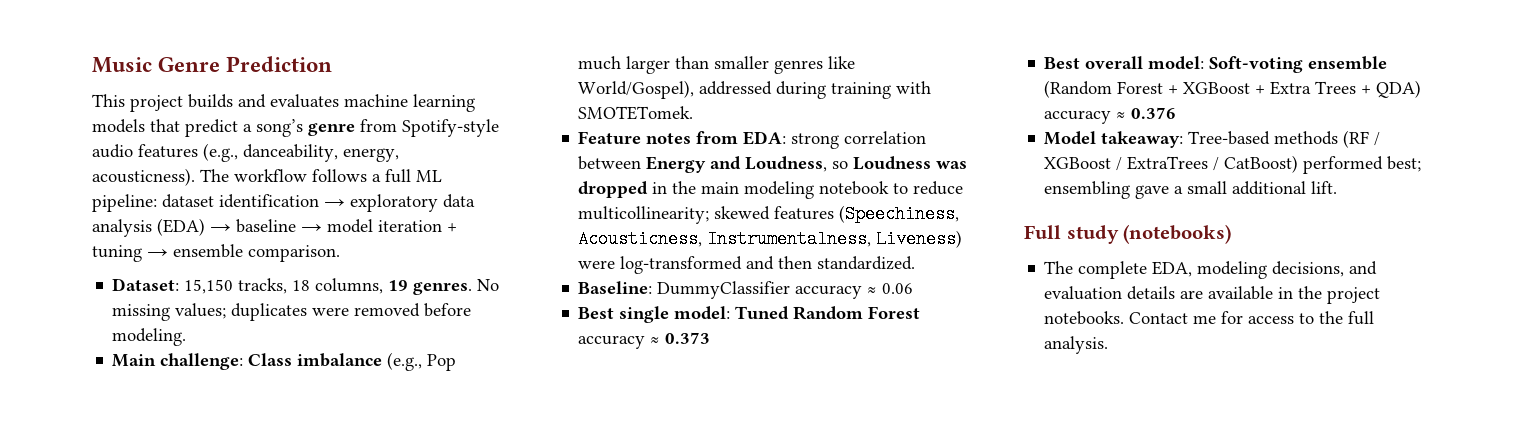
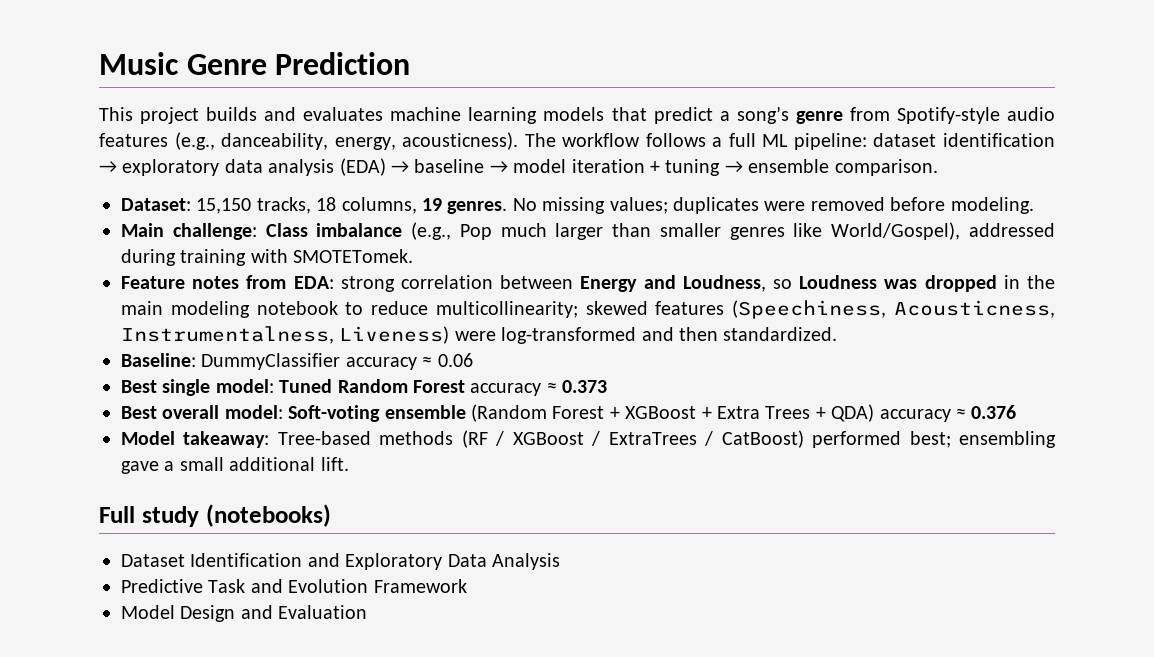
[1044,261,1378,279] [1044,286,1381,304] [1044,311,1375,325] [1044,336,1109,354] The complete EDA, modeling decisions, and evaluation details are available in the project notebooks. Contact me for access to the full analysis. -> [121,553,560,570] [121,579,467,593] [121,605,368,622] Dataset Identification and Exploratory Data Analysis // Predictive Task and Evolution Framework // Model Design and Evaluation

